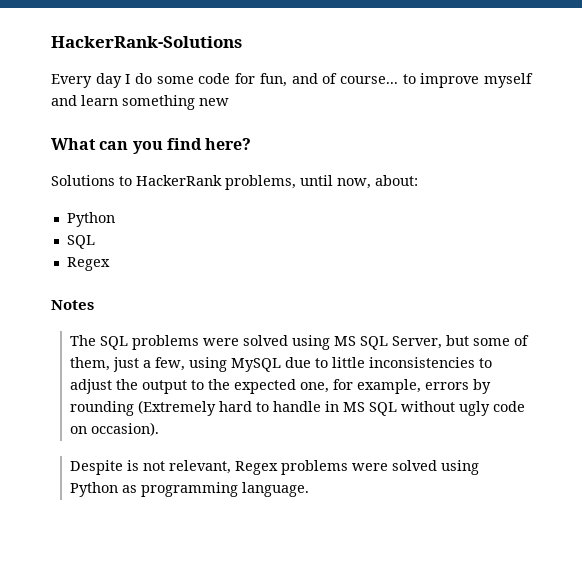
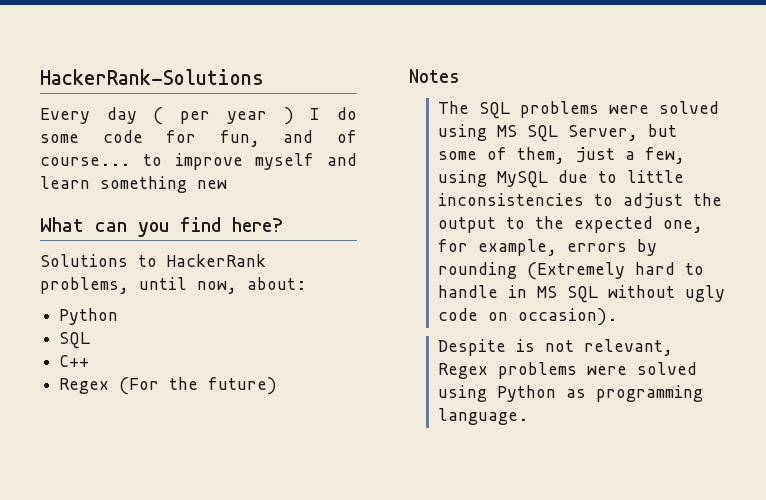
(122, 80) none -> [153,107,294,125] ( per year )
[66,257,110,271] // Regex -> [59,355,90,367] [59,377,278,395] // C++ // Regex (For the future)

